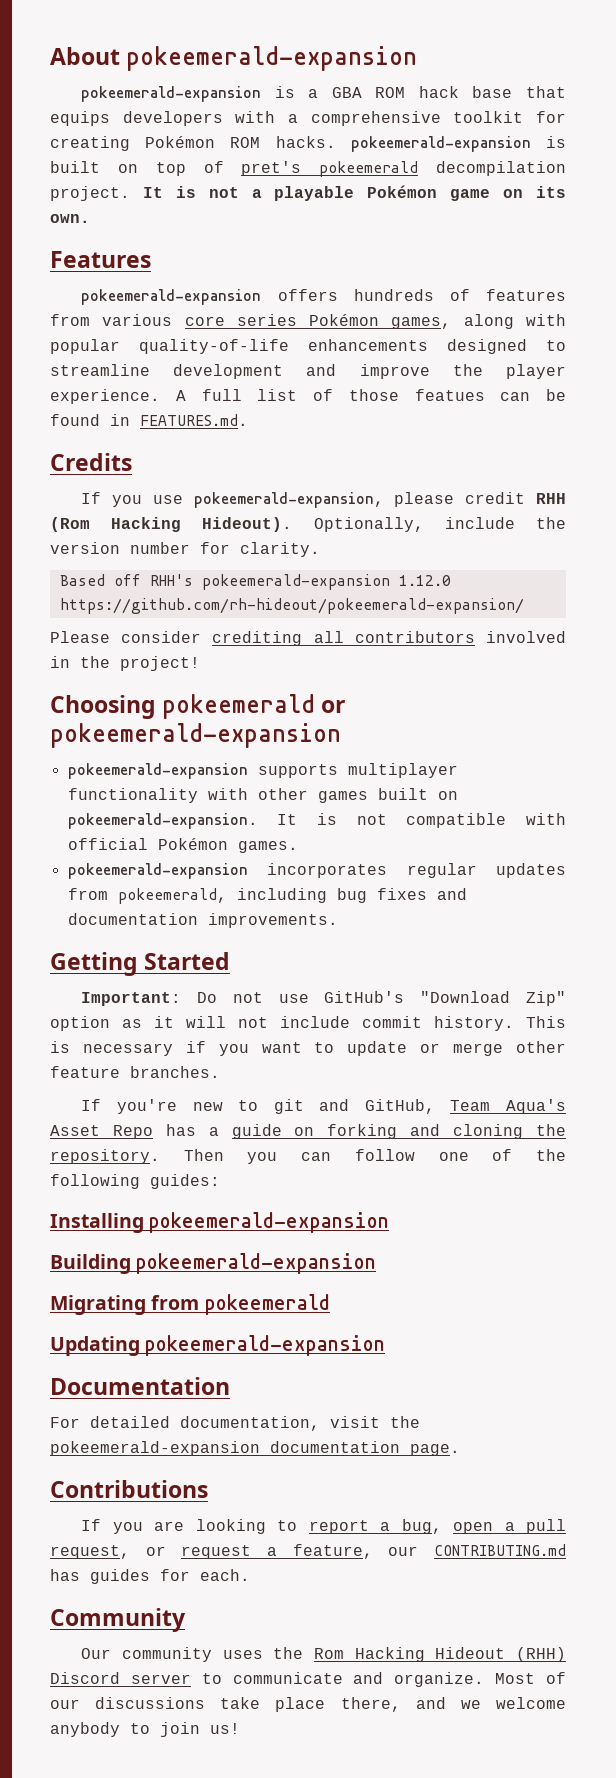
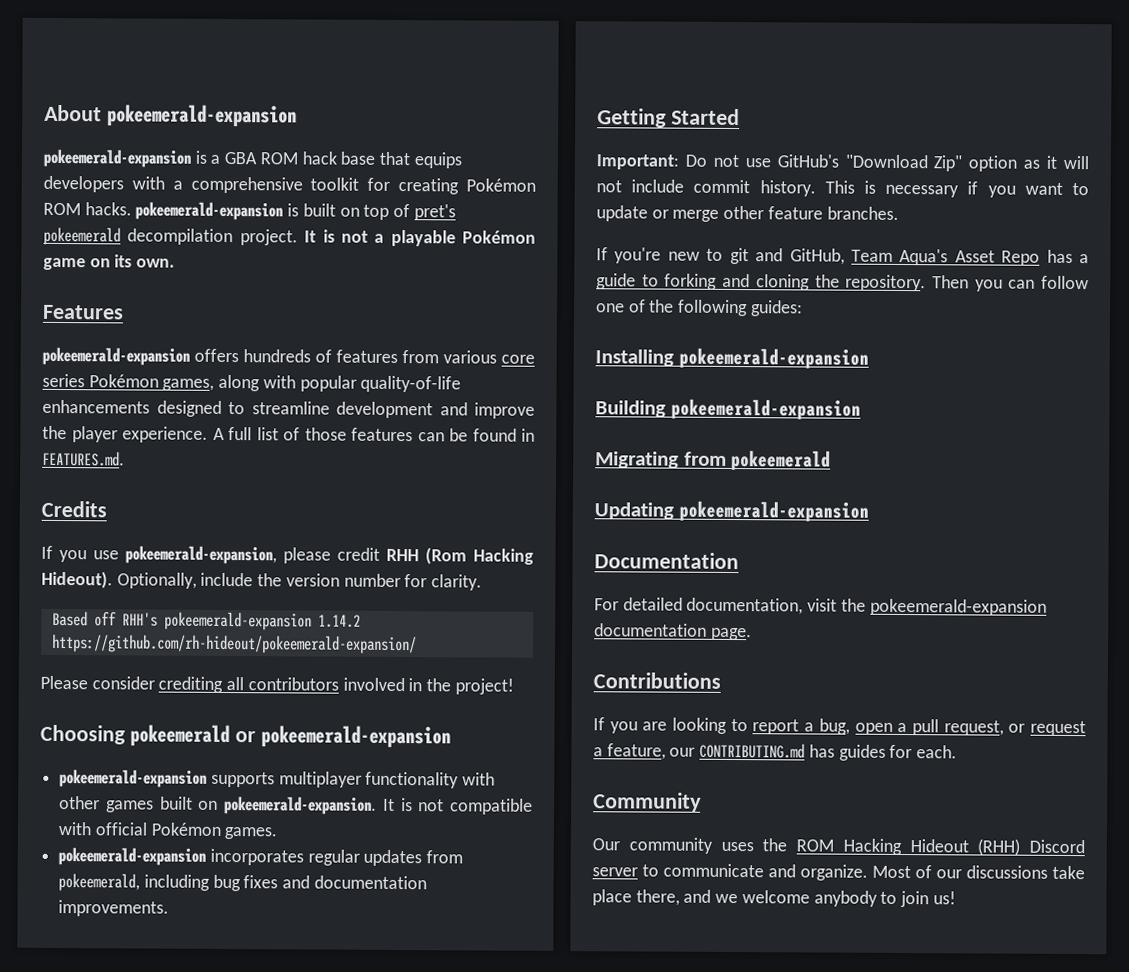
[414,389,485,401] featues -> [351,427,413,442] features
[398,575,451,586] 1.12.0 -> [317,614,361,628] 1.14.2
[294,1127,315,1136] on -> [641,274,659,287] to
[314,1648,345,1659] Rom -> [796,839,834,852] ROM

